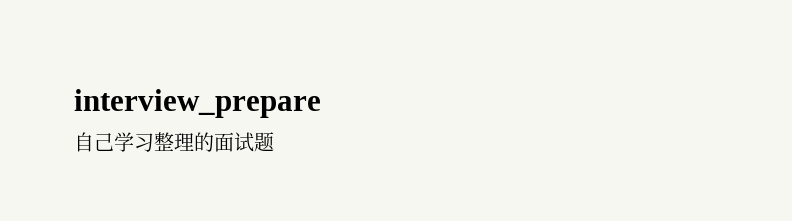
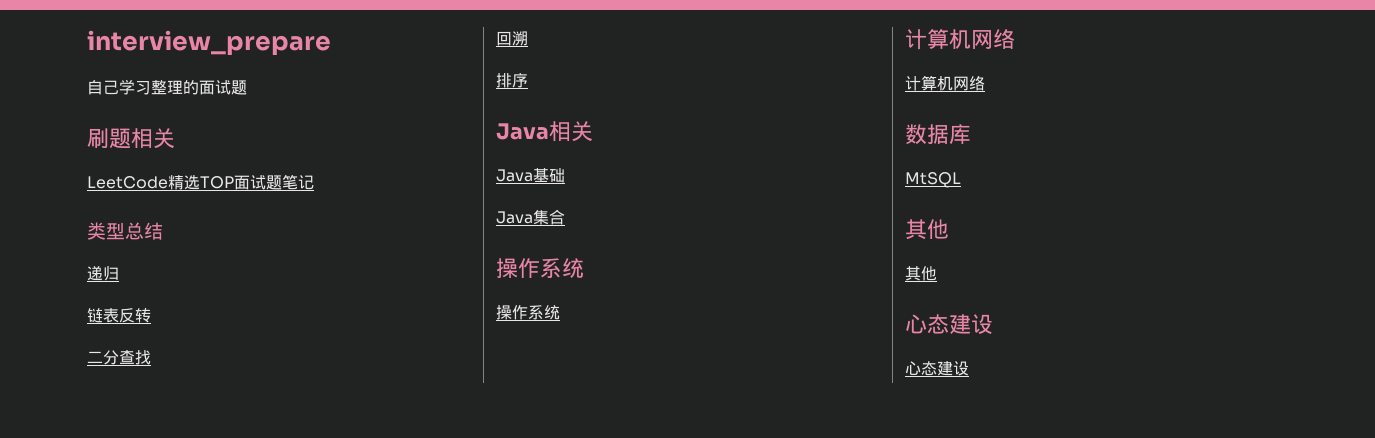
(274, 142) none -> [87,128,175,149] [87,174,314,190] [87,222,163,240] [87,266,119,281] [87,308,151,323] [87,350,151,365] [496,31,528,46] [496,73,528,88] [496,121,593,142] [496,168,565,183] [496,209,565,225] [496,258,584,278] [496,305,560,320] [905,29,1015,50] [905,75,985,91] [905,124,971,145] [905,172,961,188] [905,219,949,240] [905,266,937,281] [905,314,993,334] [905,361,969,376] // 刷题相关 // LeetCode精选TOP面试题笔记 // 类型总结 // 递归 // 链表反转 // 二分查找 // 回溯 // 排序 // Java相关 // Java基础 // Java集合 // 操作系统 // 操作系统 // 计算机网络 // 计算机网络 // 数据库 // MtSQL // 其他 // 其他 // 心态建设 // 心态建设

